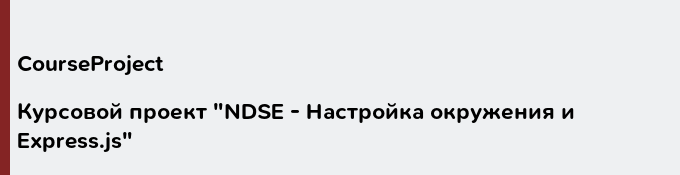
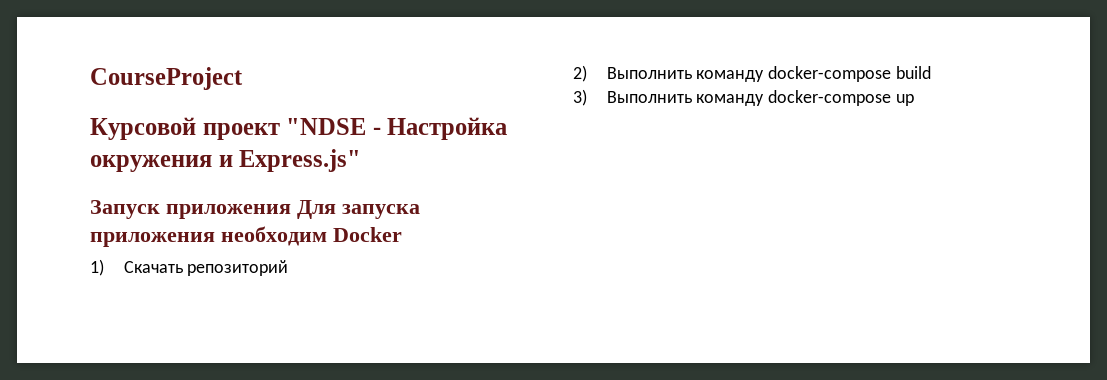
(133, 142) none -> [90,200,420,219] [90,226,402,247] [90,259,289,276] [573,65,931,82] [573,89,914,106] // Запуск приложения Для запуска приложения необходим Docker // 1) Скачать репозиторий // 2) Выполнить команду docker-compose build // 3) Выполнить команду docker-compose up

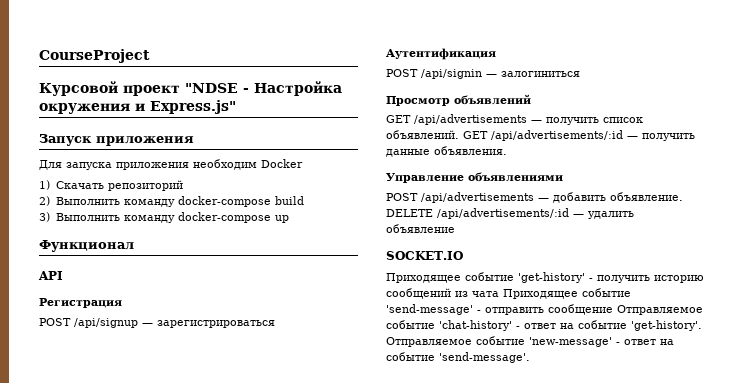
(291, 211) none -> (194, 141) //
(914, 100) none -> [39,240,134,252] [38,271,63,280] [39,298,122,308] [39,318,275,328] [386,48,496,60] [386,69,580,79] [386,94,531,106] [386,114,643,125] [386,130,695,141] [386,146,507,157] [386,172,563,183] [386,192,683,203] [386,208,634,219] [386,224,455,233] [386,251,463,260] [386,272,704,283] [386,288,631,299] [386,304,703,315] [386,320,702,331] [386,336,674,347] [386,352,530,363] // Функционал // API // Регистрация // POST /api/signup — зарегистрироваться // Аутентификация // POST /api/signin — залогиниться // Просмотр объявлений // GET /api/advertisements — получить список объявлений. GET /api/advertisements/:id — получить данные объявления. // Управление объявлениями // POST /api/advertisements — добавить объявление. DELETE /api/advertisements/:id — удалить объявление // SOCKET.IO // Приходящее событие 'get-history' - получить историю сообщений из чата Приходящее событие 'send-message' - отправить сообщение Отправляемое событие 'chat-history' - ответ на событие 'get-history'. Отправляемое событие 'new-message' - ответ на событие 'send-message'.

